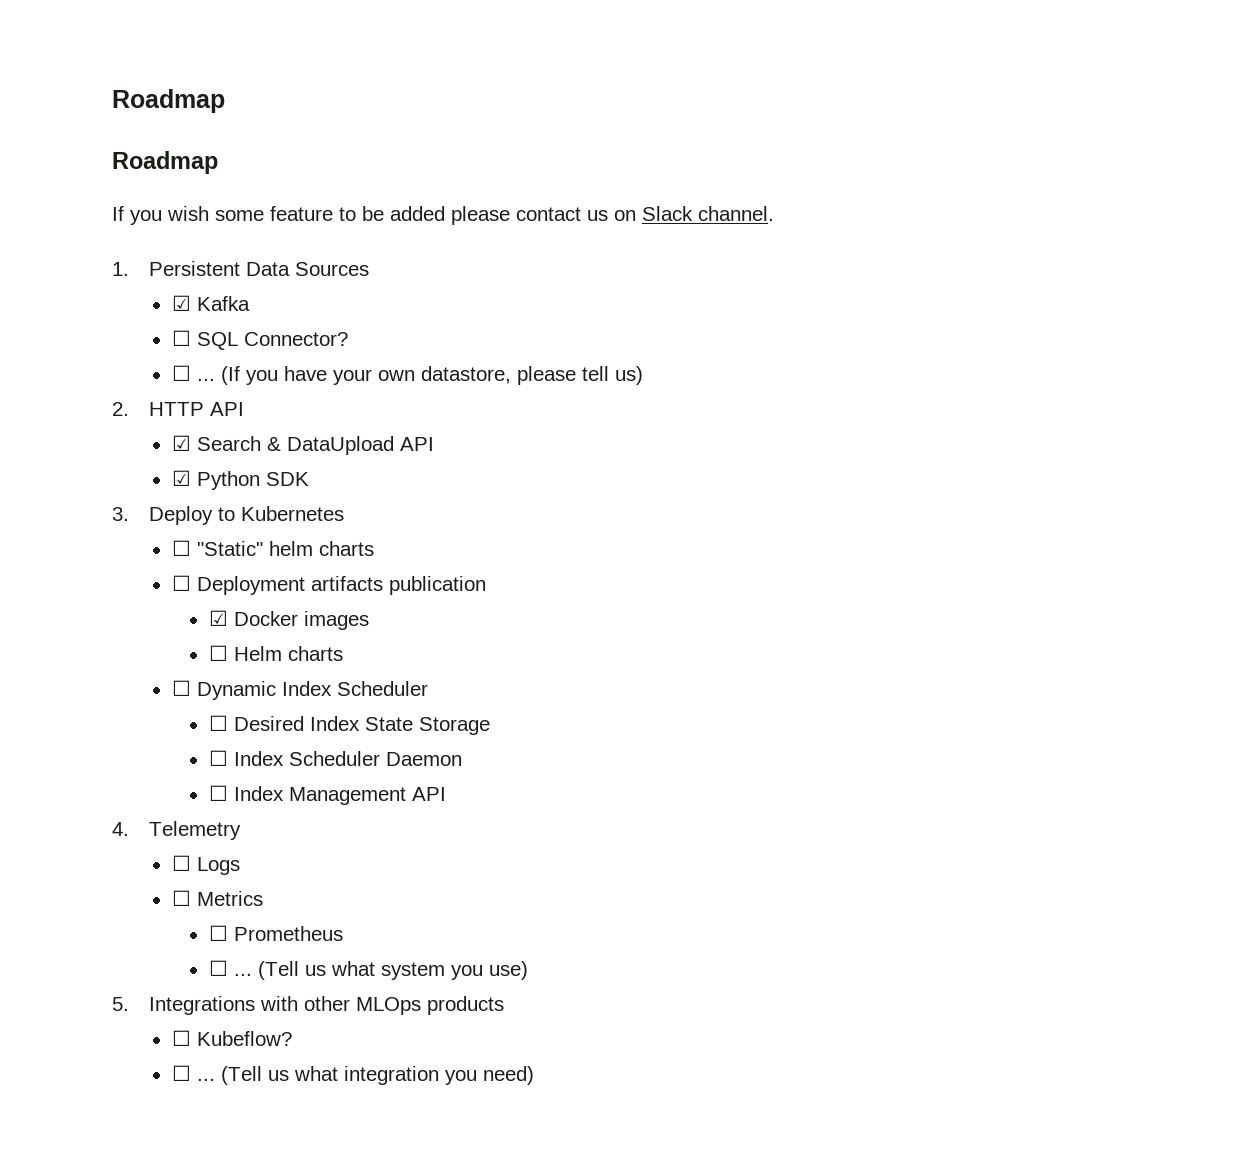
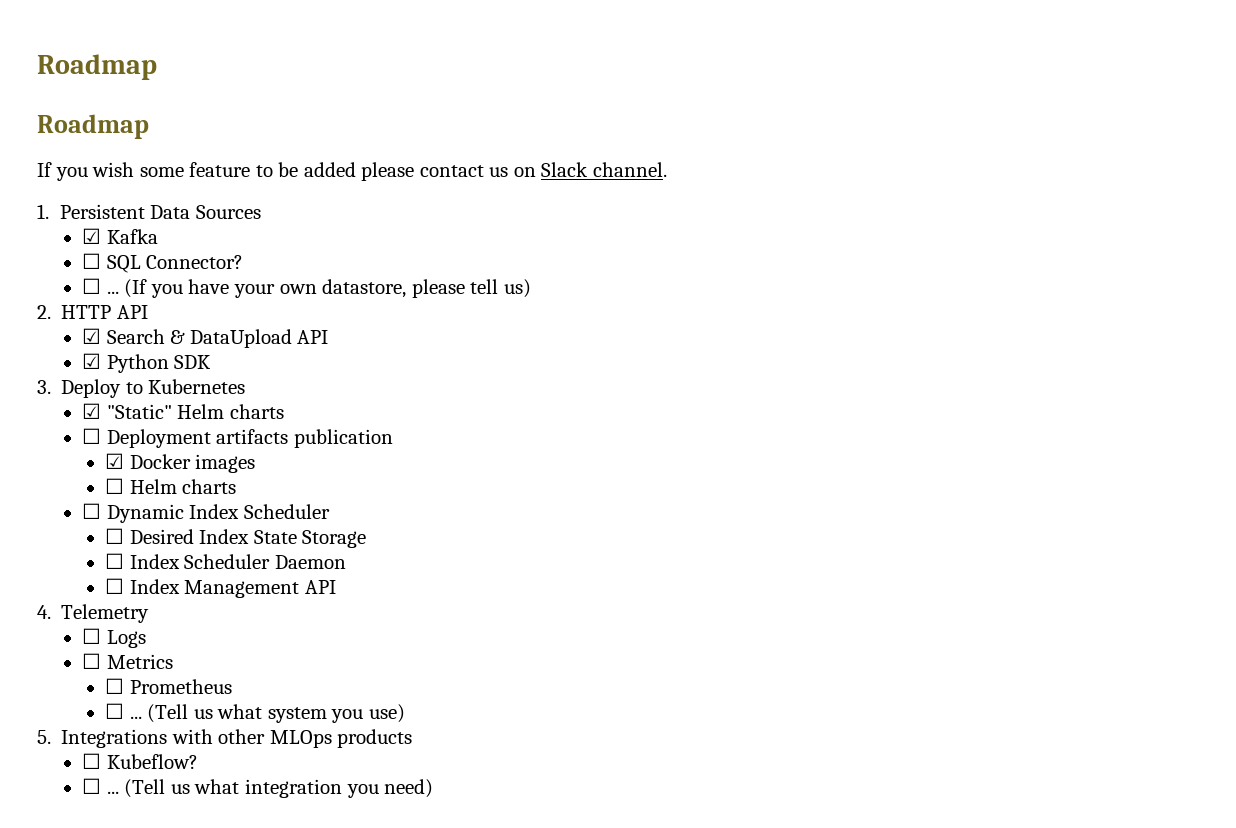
[171,540,313,556] ☐ "Static" helm -> [82,403,225,419] ☑ "Static" Helm

